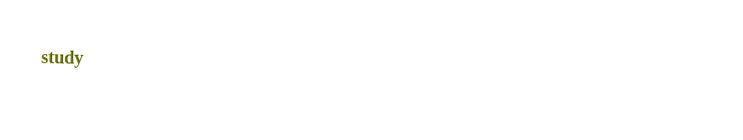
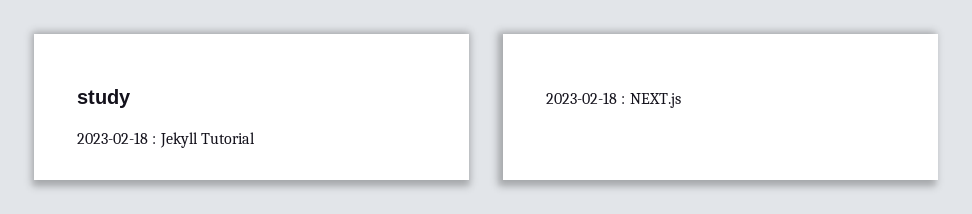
(85, 59) none -> [77,132,255,148] [546,92,681,108] // 2023-02-18 : Jekyll Tutorial // 2023-02-18 : NEXT.js

